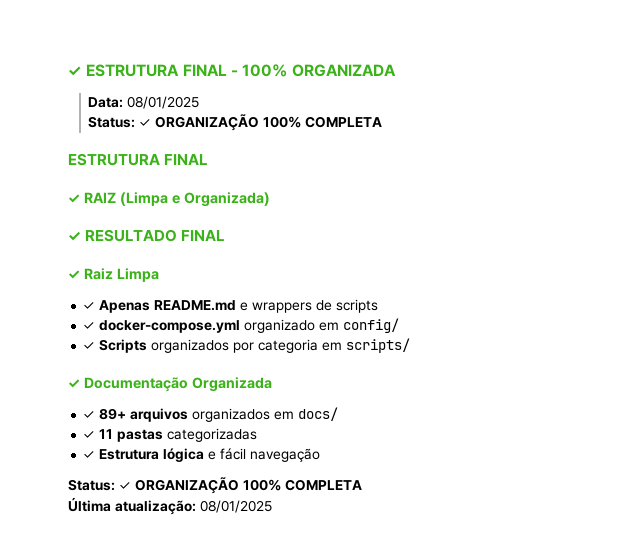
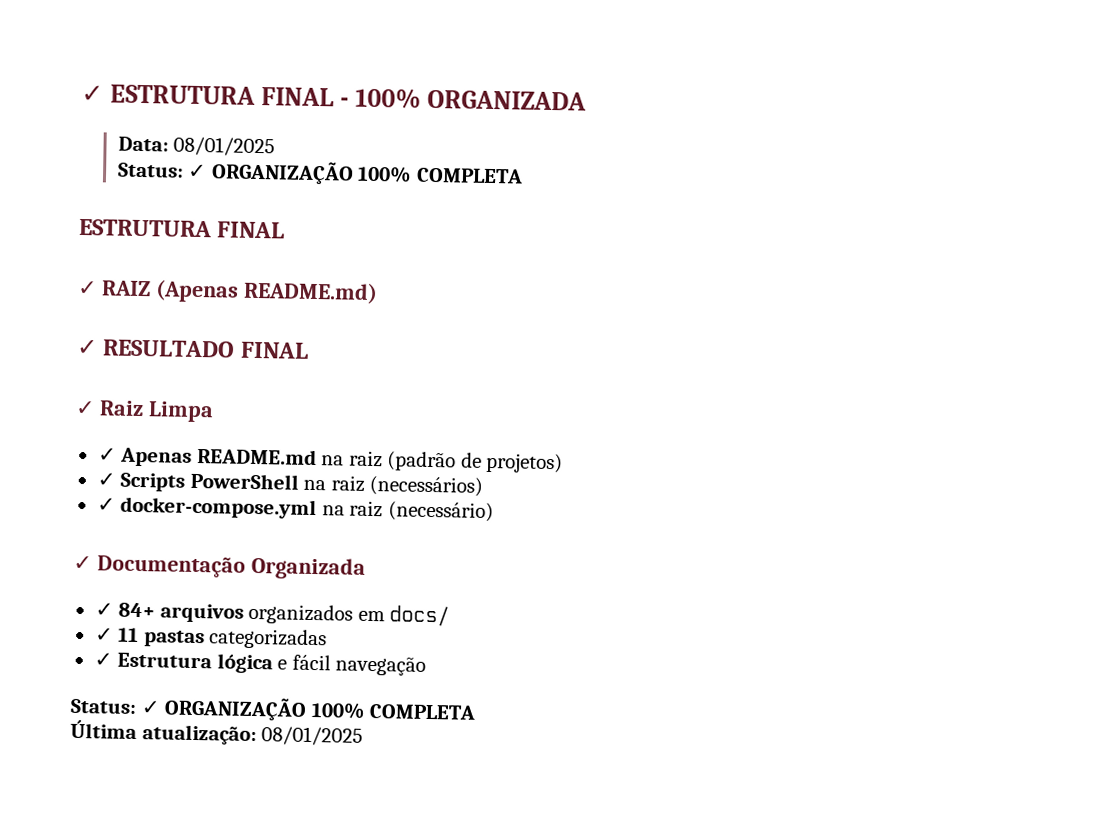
[119,192,270,207] (Limpa e Organizada) -> [154,279,378,305] (Apenas README.md)
[240,299,379,313] [83,318,400,333] [83,338,411,353] e wrappers de scripts // ✓ docker-compose.yml organizado em config/ // ✓ Scripts organizados por categoria em scripts/ -> [321,450,564,474] [96,472,484,497] [96,496,494,523] na raiz (padrão de projetos) // ✓ Scripts PowerShell na raiz (necessários) // ✓ docker-compose.yml na raiz (necessário)
[99,408,127,420] 89+ -> [118,602,156,618] 84+

